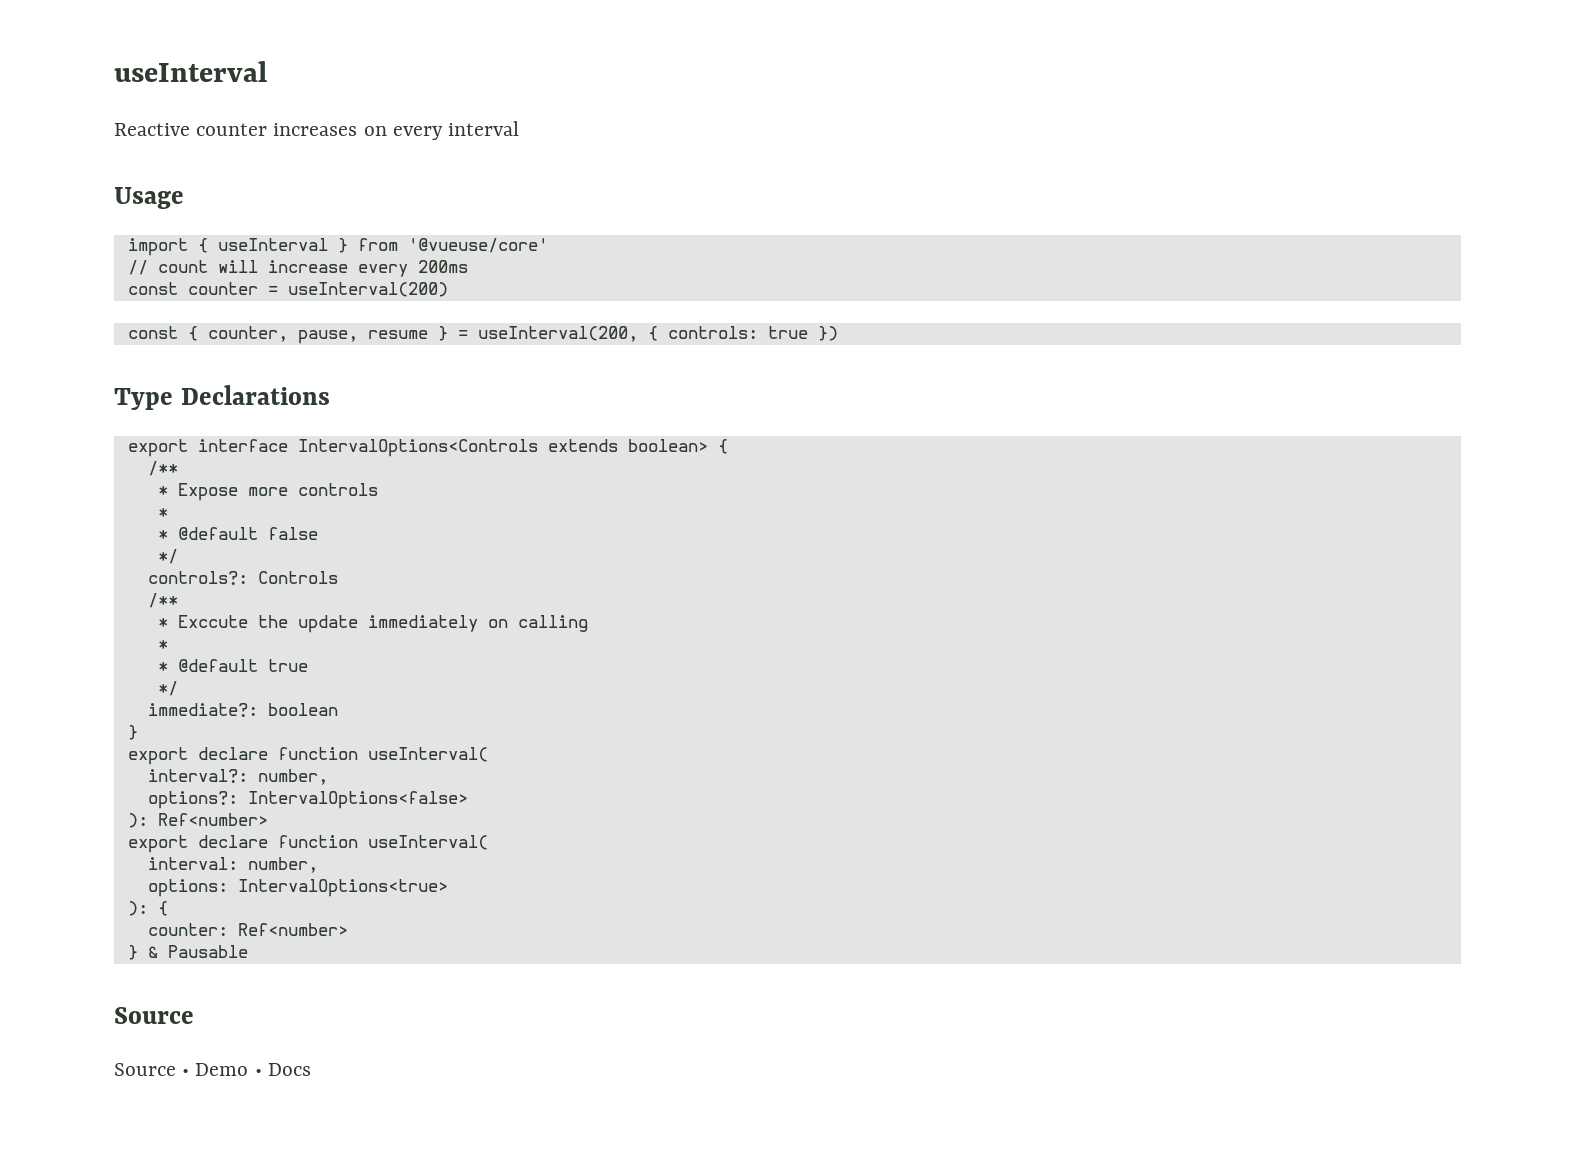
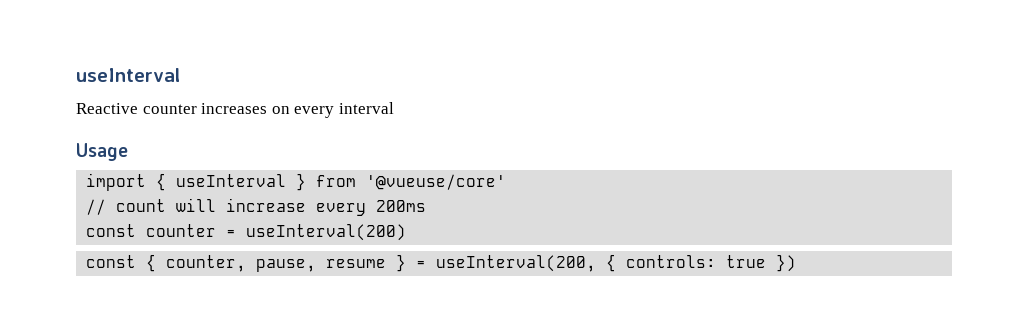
[114,385,330,410] [127,439,728,457] [147,461,178,476] [157,483,378,501] [157,508,168,518] [157,527,318,540] [157,549,178,564] [147,571,338,586] [147,593,178,608] [157,615,588,633] [157,640,168,650] [157,659,308,672] [157,681,178,696] [147,703,338,718] [127,725,138,740] [127,747,488,765] [147,769,328,785] [147,791,468,809] [127,813,268,828] [127,835,488,853] [147,857,318,873] [147,879,448,897] [127,901,168,916] [147,923,348,936] [127,945,248,960] [114,1007,194,1024] [114,1063,311,1076] // Type Declarations // export interface IntervalOptions<Controls extends boolean> { // /** // * Expose more controls // * // * @default false // */ // controls?: Controls // /** // * Exccute the update immediately on calling // * // * @default true // */ // immediate?: boolean // } // export declare function useInterval( // interval?: number, // options?: IntervalOptions<false> // ): Ref<number> // export declare function useInterval( // interval: number, // options: IntervalOptions<true> // ): { // counter: Ref<number> // } & Pausable // Source // Source • Demo • Docs -> (797, 263) none

